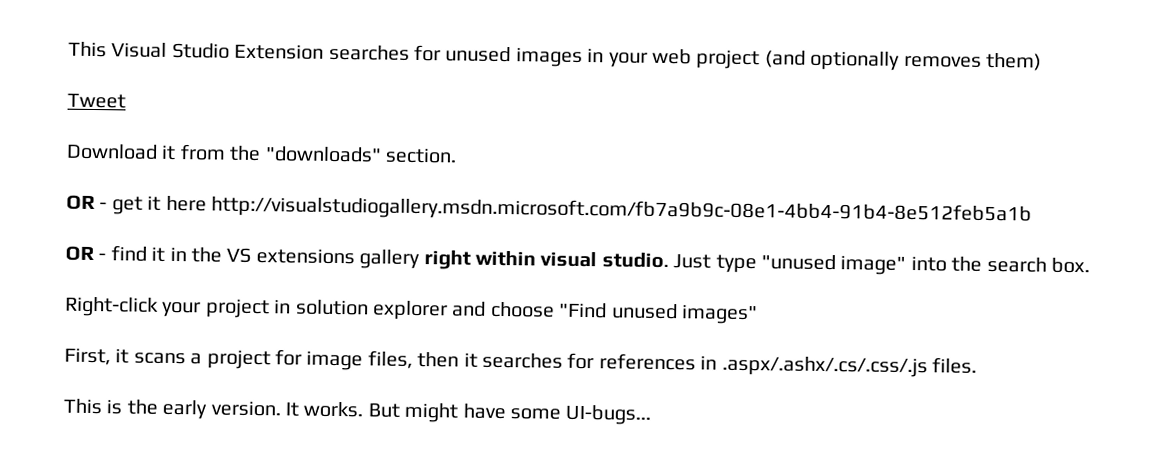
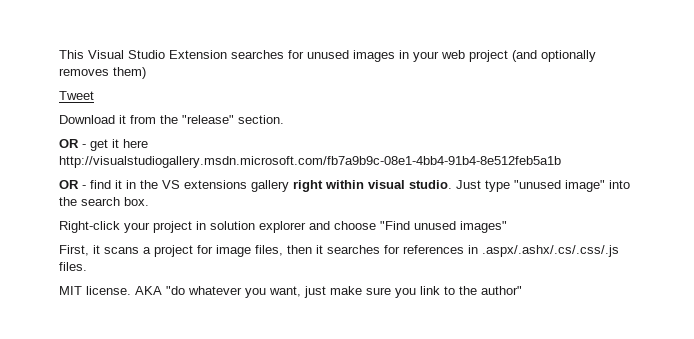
[264,146,382,163] "downloads" -> [182,115,234,124] "release"
[63,398,652,425] This is the early version. It works. But might have some UI-bugs... -> [59,286,522,298] MIT license. AKA "do whatever you want, just make sure you link to the author"

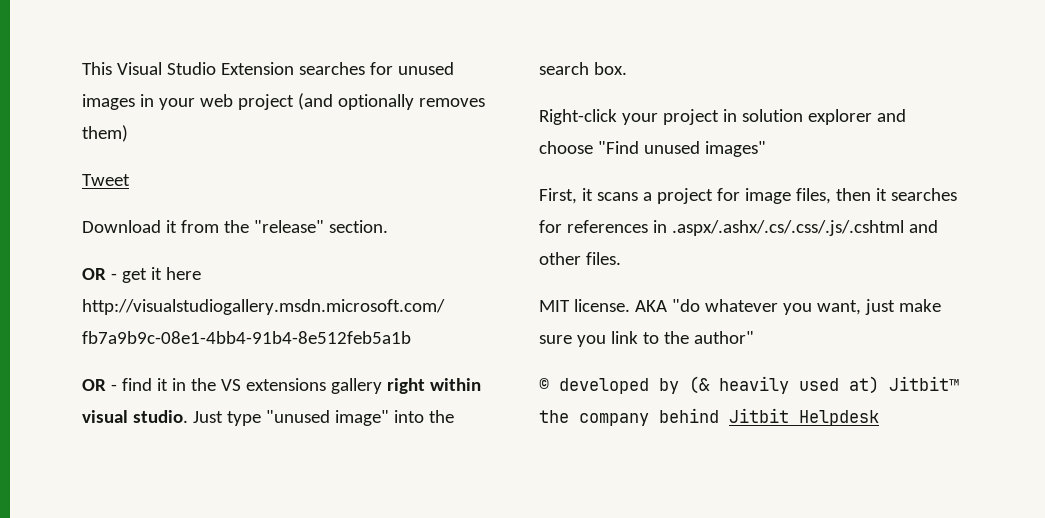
[482,245,619,257] .aspx/.ashx/.cs/.css/.js -> [671,220,938,236] [539,252,581,265] .aspx/.ashx/.cs/.css/.js/.cshtml and other
(522, 290) none -> [539,376,959,394] [539,408,879,426] // © developed by (& heavily used at) Jitbit™ the company behind Jitbit Helpdesk

